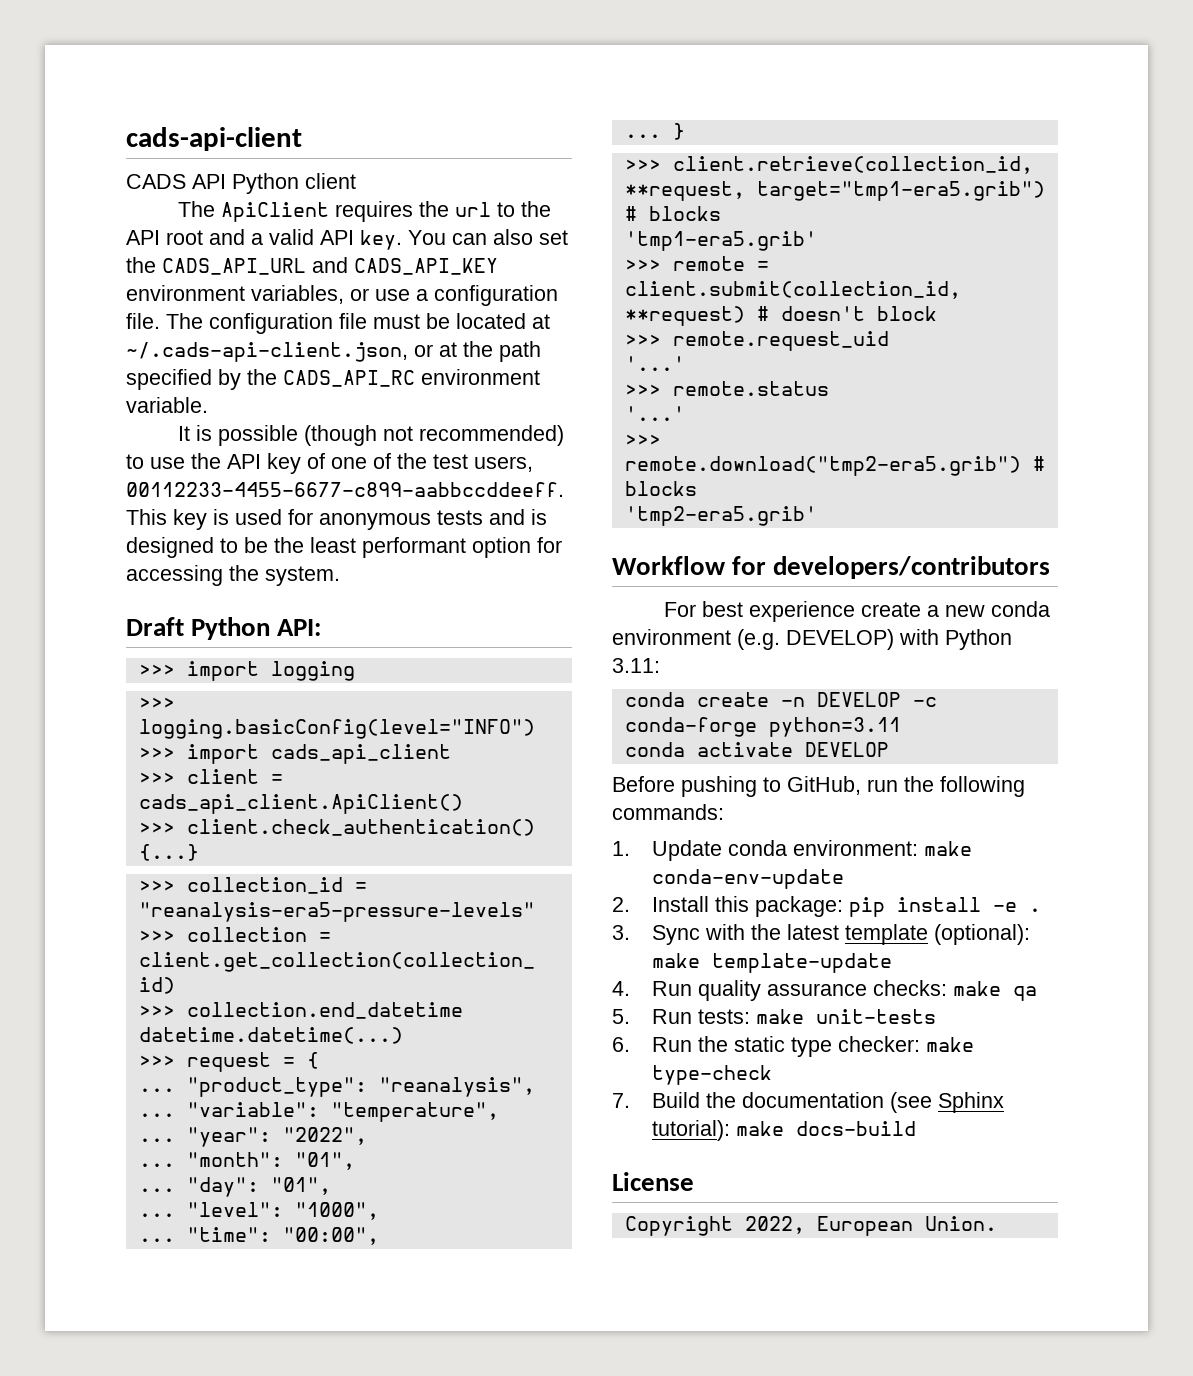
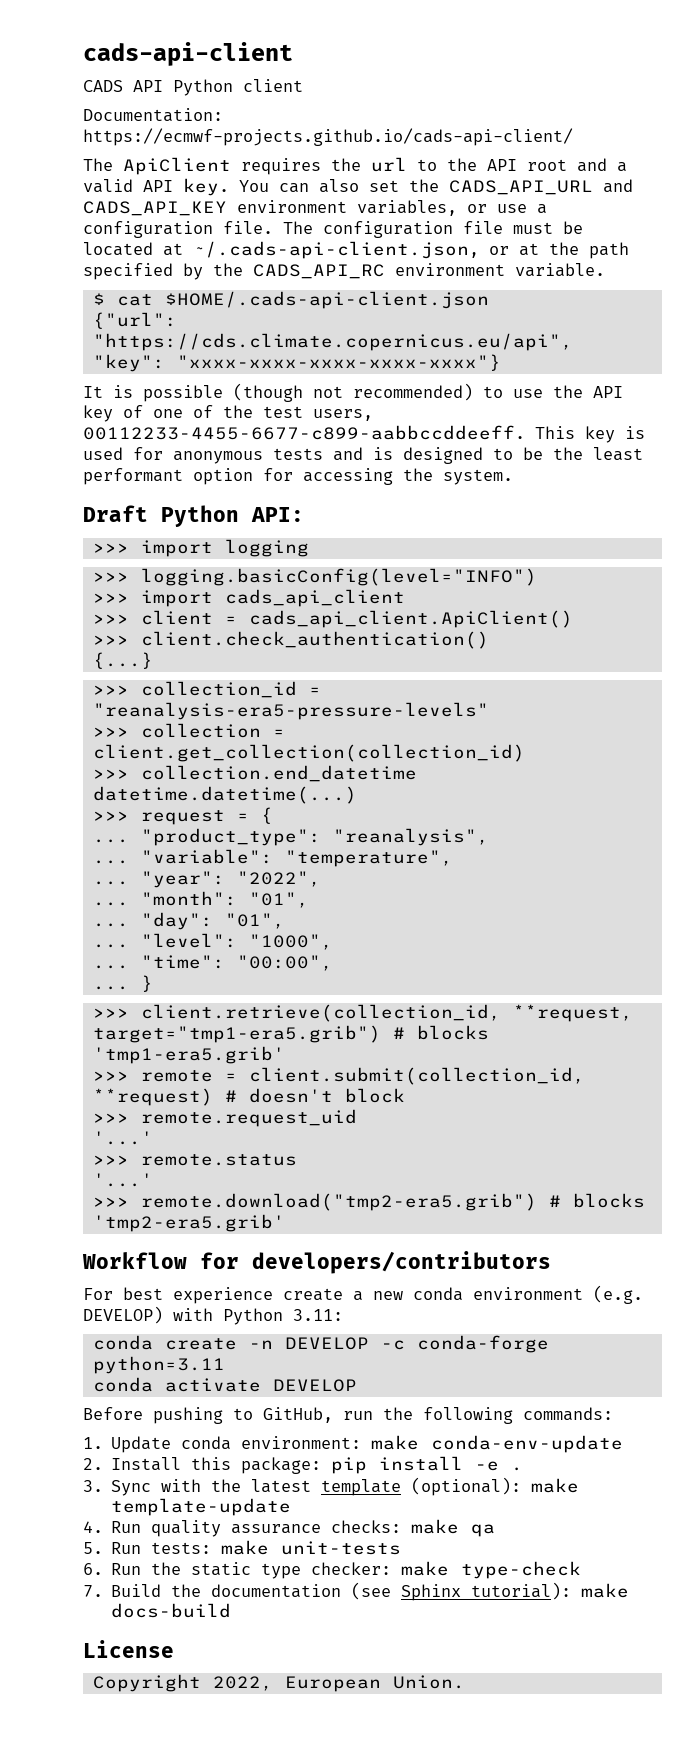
(356, 181) none -> [83,108,223,122] [83,128,573,146] // Documentation: https://ecmwf-projects.github.io/cads-api-client/
(208, 405) none -> [92,291,489,309] [92,312,177,329] [92,333,573,351] [92,354,501,372] // $ cat $HOME/.cads-api-client.json // {"url": "https://cds.climate.copernicus.eu/api", "key": "xxxx-xxxx-xxxx-xxxx-xxxx"}

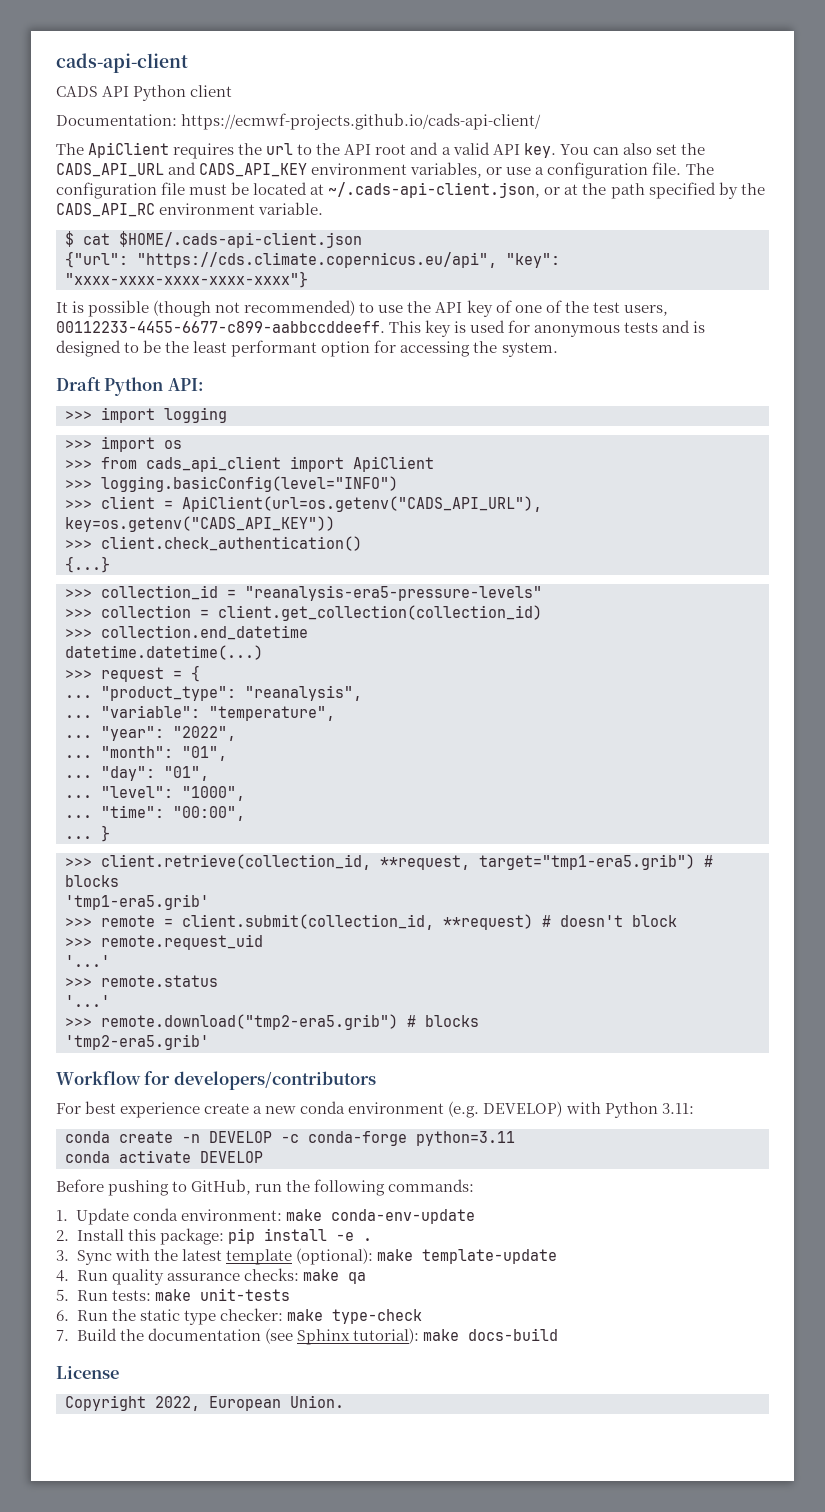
[140,568,537,586] [92,589,405,607] logging.basicConfig(level="INFO") // >>> import cads_api_client -> [101,436,182,452] [65,456,434,472] [65,476,398,492] import os // >>> from cads_api_client import ApiClient // >>> logging.basicConfig(level="INFO")
[248,610,573,628] cads_api_client.ApiClient() -> [182,496,542,512] [65,516,335,532] ApiClient(url=os.getenv("CADS_API_URL"), key=os.getenv("CADS_API_KEY"))

